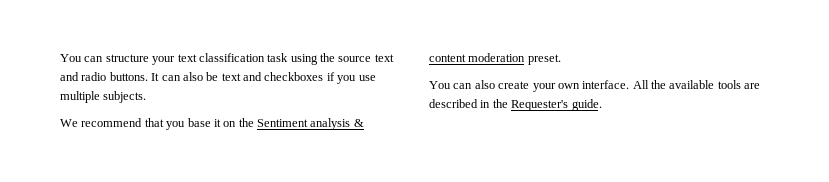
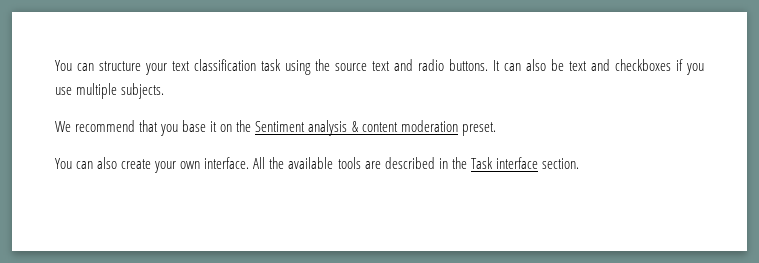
[511,99,602,111] Requester's guide. -> [470,157,579,169] Task interface section.

